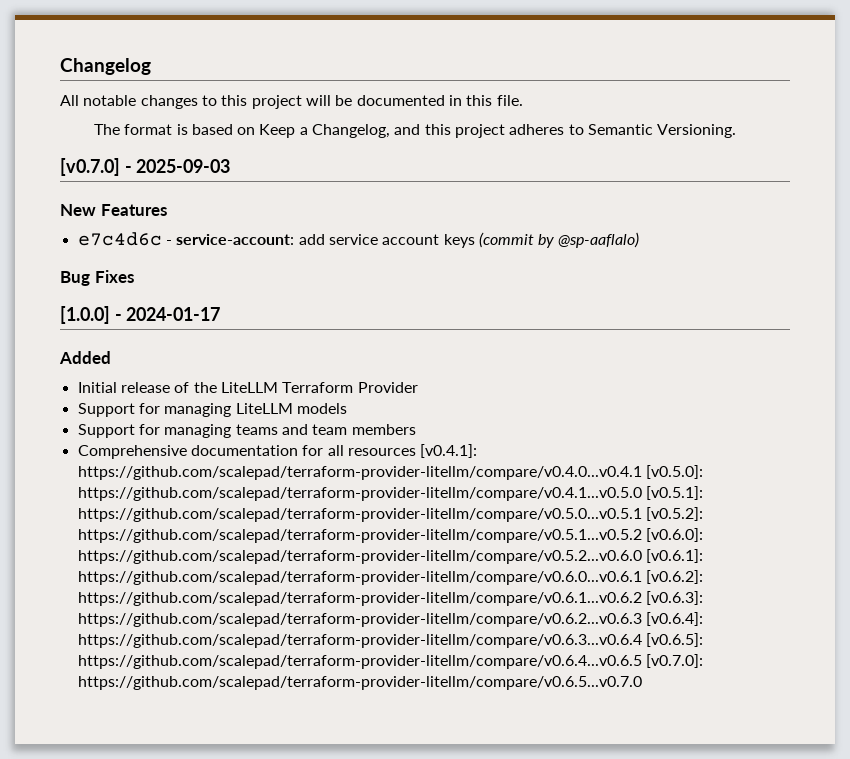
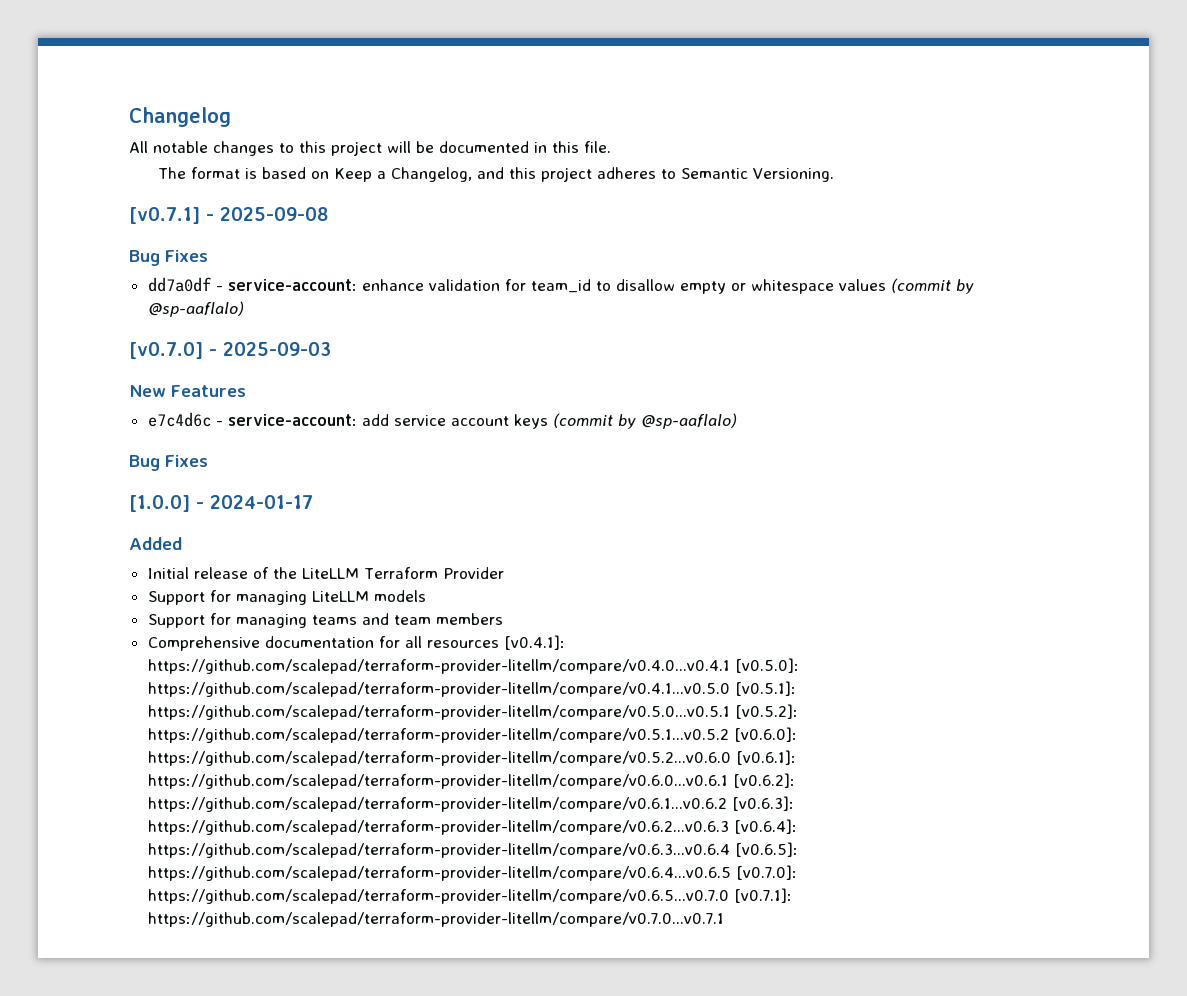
(737, 131) none -> [129,207,328,224] [129,250,208,266] [147,277,974,294] [147,301,244,317] // [v0.7.1] - 2025-09-08 // Bug Fixes // dd7a0df - service-account: enhance validation for team_id to disallow empty or whitespace values (commit by @sp-aaflalo)
(642, 683) none -> [733,888,792,903] [147,912,724,927] [v0.7.1]: https://github.com/scalepad/terraform-provider-litellm/compare/v0.7.0...v0.7.1

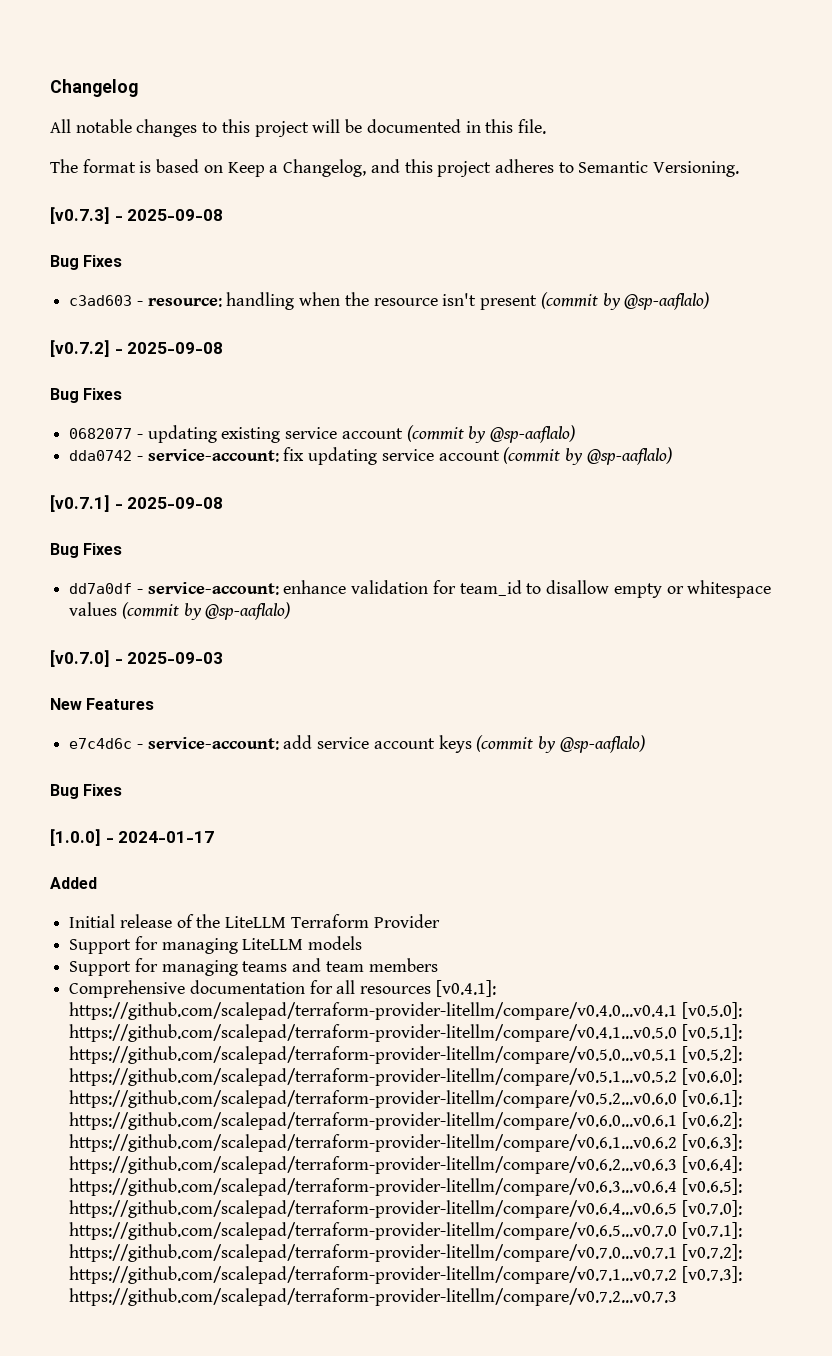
(835, 175) none -> [50,207,224,224] [50,255,123,270] [69,292,710,310] [50,340,224,357] [50,388,123,403] [69,425,576,443] [69,447,672,465] // [v0.7.3] - 2025-09-08 // Bug Fixes // c3ad603 - resource: handling when the resource isn't present (commit by @sp-aaflalo) // [v0.7.2] - 2025-09-08 // Bug Fixes // 0682077 - updating existing service account (commit by @sp-aaflalo) // dda0742 - service-account: fix updating service account (commit by @sp-aaflalo)
(724, 919) none -> [681,1244,742,1261] [69,1266,742,1284] [69,1288,678,1306] [v0.7.2]: https://github.com/scalepad/terraform-provider-litellm/compare/v0.7.1...v0.7.2 [v0.7.3]: https://github.com/scalepad/terraform-provider-litellm/compare/v0.7.2...v0.7.3

